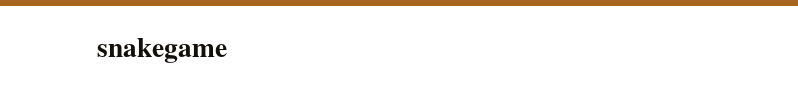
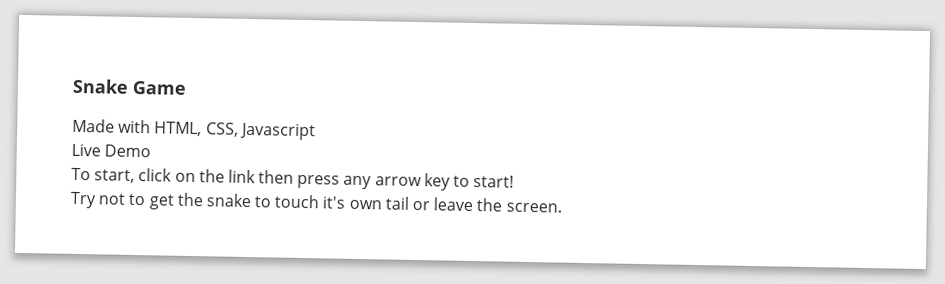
[97,38,227,63] snakegame -> [72,78,187,95] [72,118,316,141] [71,143,152,158] [71,167,515,191] [70,191,562,213] Snake Game // Made with HTML, CSS, Javascript // Live Demo // To start, click on the link then press any arrow key to start! // Try not to get the snake to touch it's own tail or leave the screen.

